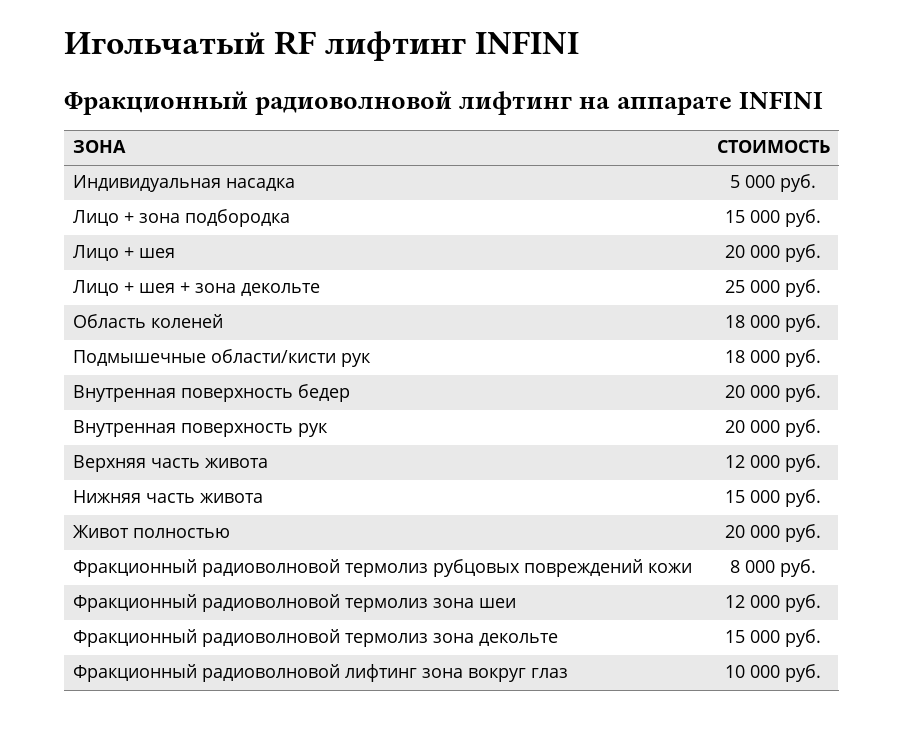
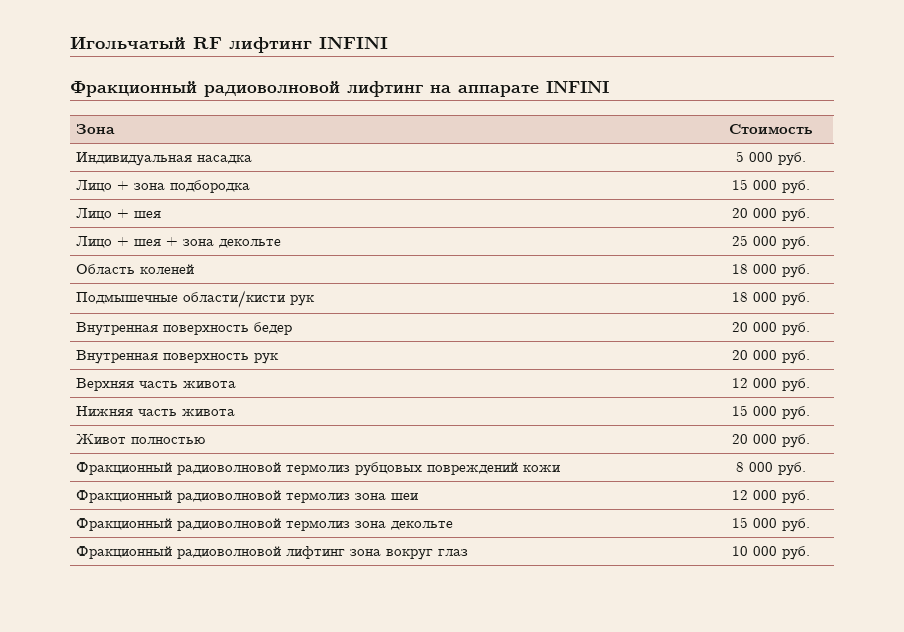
[72,140,126,153] [716,140,830,153] ЗОНА | СТОИМОСТЬ -> [76,124,116,134] [729,124,814,134] Зона | Стоимость

